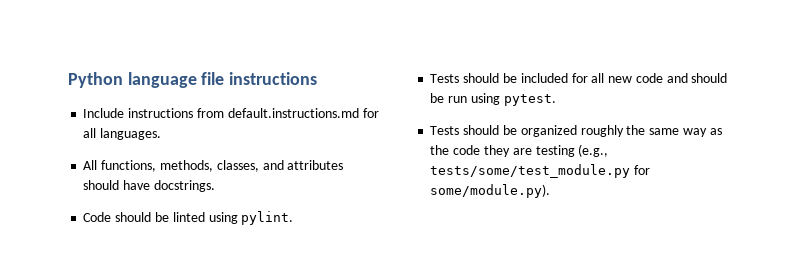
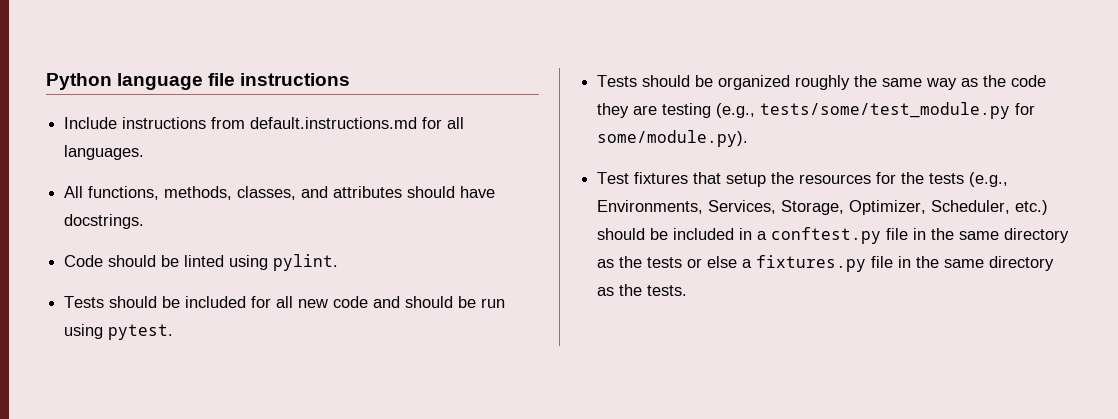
(551, 191) none -> [597,172,1009,187] [597,200,1049,215] [597,227,1070,244] [597,255,1055,272] [597,284,688,296] // Test fixtures that setup the resources for the tests (e.g., Environments, Services, Storage, Optimizer, Scheduler, etc.) should be included in a conftest.py file in the same directory as the tests or else a fixtures.py file in the same directory as the tests.

